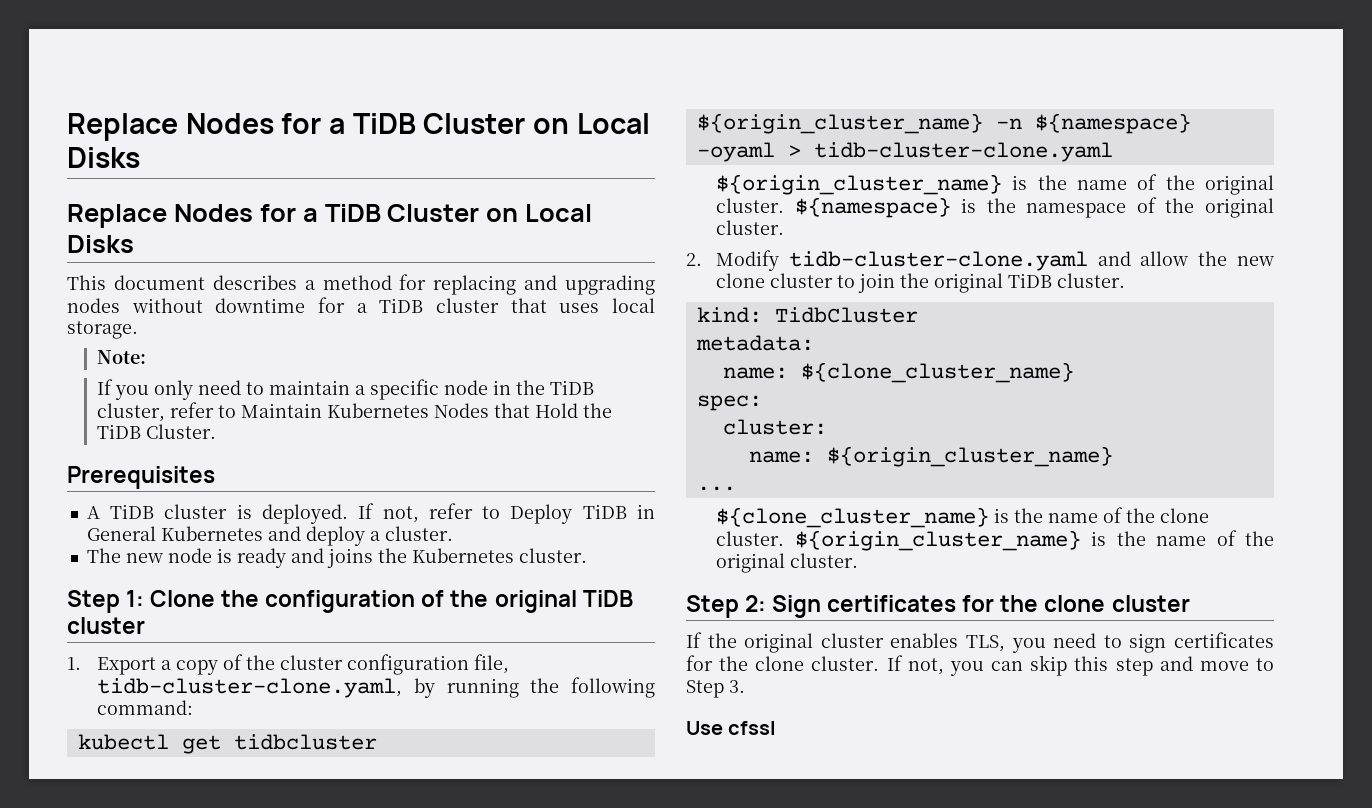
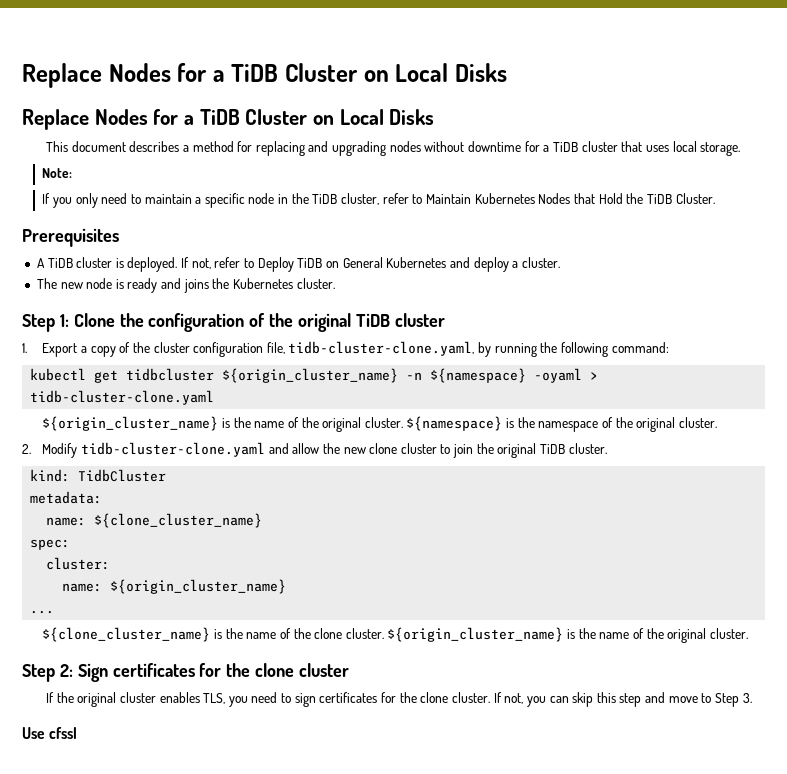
[637,504,656,519] in -> [325,261,339,268] on

